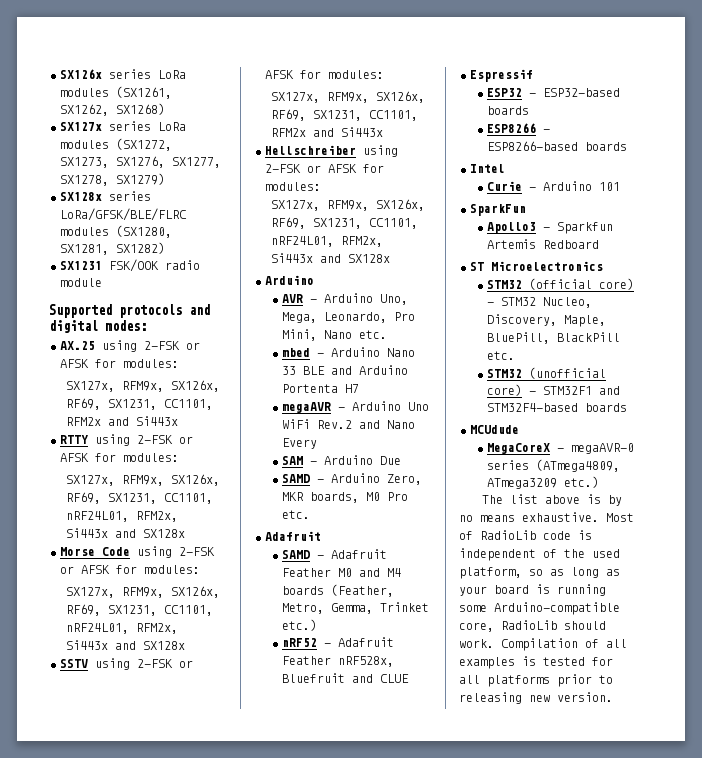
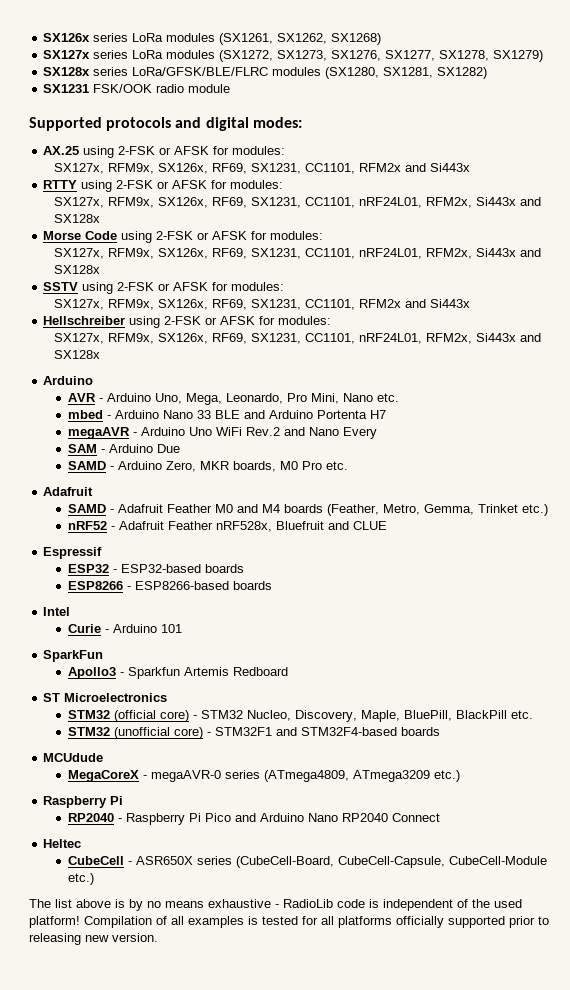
(600, 482) none -> [43,796,124,808] [67,813,440,825] [43,839,82,848] [67,856,547,868] [67,873,94,885] // Raspberry Pi // RP2040 - Raspberry Pi Pico and Arduino Nano RP2040 Connect // Heltec // CubeCell - ASR650X series (CubeCell-Board, CubeCell-Capsule, CubeCell-Module etc.)
[522,512,634,522] [459,531,473,540] exhaustive. Most of -> [208,899,279,908] exhaustive -
[459,567,620,579] [459,584,606,596] [459,602,620,615] [459,620,606,632] [459,639,494,648] platform, so as long as your board is running some Arduino-compatible core, RadioLib should work. -> [29,916,80,928] platform!
(550, 681) none -> [396,916,505,928] officially supported

